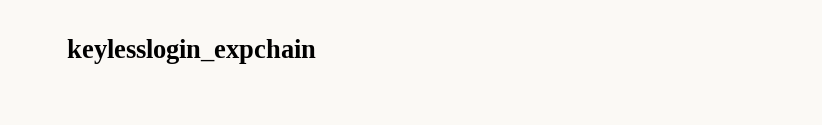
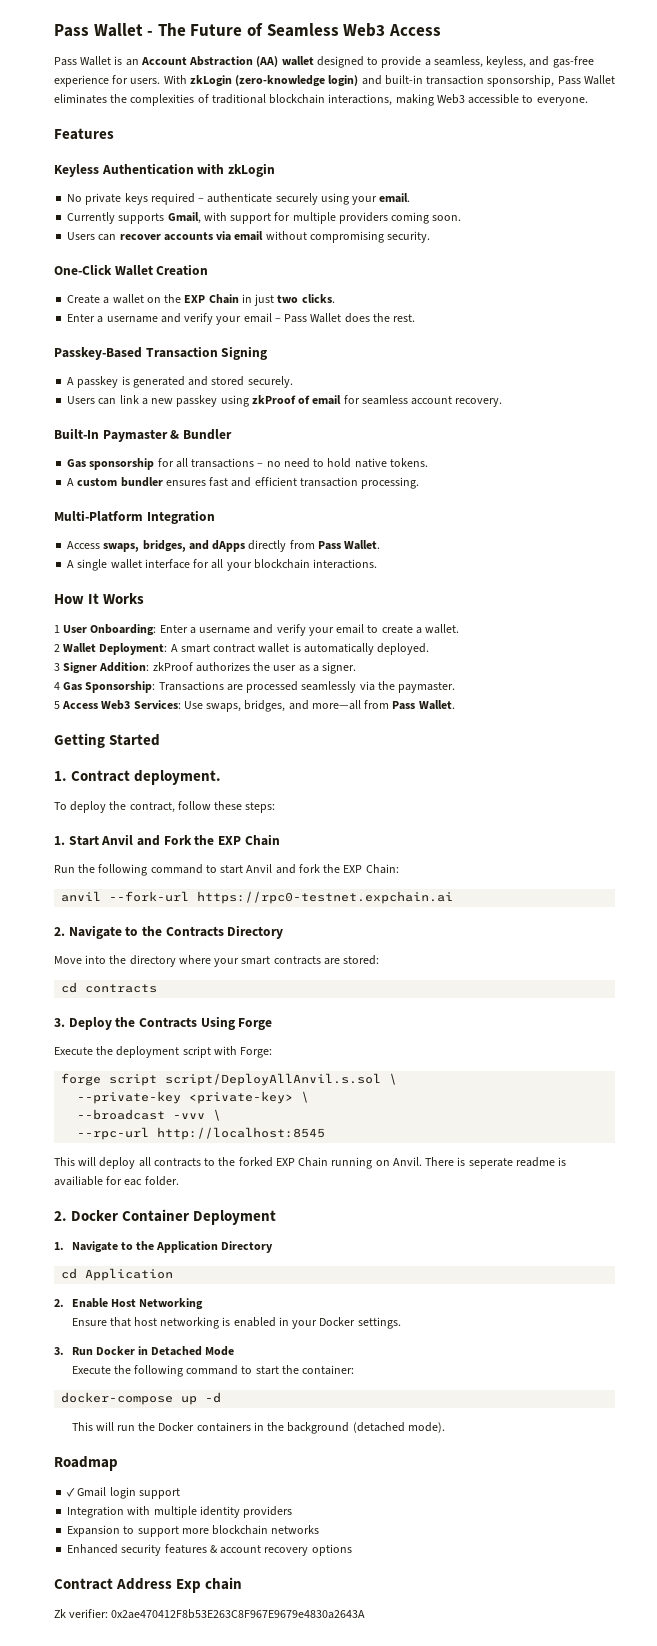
[67,39,316,64] keylesslogin_expchain -> [54,23,441,37] [54,56,594,68] [54,75,615,87] [54,94,588,106] [54,128,114,140] [54,163,275,177] [67,193,411,205] [67,212,462,224] [67,231,431,243] [54,264,209,276] [67,294,335,306] [67,313,416,325] [54,346,268,360] [67,376,293,388] [67,395,503,407] [54,428,232,442] [67,458,428,470] [67,477,420,489] [54,510,215,524] [67,540,381,552] [67,559,378,571] [54,593,145,604] [54,624,460,636] [54,643,430,655] [54,662,357,674] [54,681,456,693] [54,700,455,712] [54,733,161,748] [54,770,222,785] [54,801,276,813] [54,834,280,846] [54,864,399,876] [61,891,454,904] [54,925,284,939] [54,955,380,967] [61,982,158,993] [54,1016,273,1030] [54,1046,273,1058] [61,1073,398,1086] [77,1091,310,1104] [77,1109,222,1121] [77,1127,326,1140] [54,1157,567,1169] [54,1176,179,1186] [54,1209,277,1225] [54,1241,274,1253] [61,1268,174,1281] [54,1298,203,1310] [71,1317,401,1329] [54,1346,235,1356] [71,1365,355,1377] [61,1392,222,1405] [71,1422,445,1434] [54,1456,118,1471] [67,1487,180,1499] [67,1506,293,1518] [67,1525,320,1537] [67,1544,352,1556] [54,1577,243,1593] [54,1609,366,1619] Pass Wallet - The Future of Seamless Web3 Access // Pass Wallet is an Account Abstraction (AA) wallet designed to provide a seamless, keyless, and gas-free experience for users. With zkLogin (zero-knowledge login) and built-in transaction sponsorship, Pass Wallet eliminates the complexities of traditional blockchain interactions, making Web3 accessible to everyone. // Features // Keyless Authentication with zkLogin // No private keys required – authenticate securely using your email. // Currently supports Gmail, with support for multiple providers coming soon. // Users can recover accounts via email without compromising security. // One-Click Wallet Creation // Create a wallet on the EXP Chain in just two clicks. // Enter a username and verify your email – Pass Wallet does the rest. // Passkey-Based Transaction Signing // A passkey is generated and stored securely. // Users can link a new passkey using zkProof of email for seamless account recovery. // Built-In Paymaster & Bundler // Gas sponsorship for all transactions – no need to hold native tokens. // A custom bundler ensures fast and efficient transaction processing. // Multi-Platform Integration // Access swaps, bridges, and dApps directly from Pass Wallet. // A single wallet interface for all your blockchain interactions. // How It Works // 1 User Onboarding: Enter a username and verify your email to create a wallet. // 2 Wallet Deployment: A smart contract wallet is automatically deployed. // 3 Signer Addition: zkProof authorizes the user as a signer. // 4 Gas Sponsorship: Transactions are processed seamlessly via the paymaster. // 5 Access Web3 Services: Use swaps, bridges, and more—all from Pass Wallet. // Getting Started // 1. Contract deployment. // To deploy the contract, follow these steps: // 1. Start Anvil and Fork the EXP Chain // Run the following command to start Anvil and fork the EXP Chain: // anvil --fork-url https://rpc0-testnet.expchain.ai // 2. Navigate to the Contracts Directory // Move into the directory where your smart contracts are stored: // cd contracts // 3. Deploy the Contracts Using Forge // Execute the deployment script with Forge: // forge script script/DeployAllAnvil.s.sol \ // --private-key <private-key> \ // --broadcast -vvv \ // --rpc-url http://localhost:8545 // This will deploy all contracts to the forked EXP Chain running on Anvil. There is seperate readme is availiable for eac folder. // 2. Docker Container Deployment // 1. Navigate to the Application Directory // cd Application // 2. Enable Host Networking // Ensure that host networking is enabled in your Docker settings. // 3. Run Docker in Detached Mode // Execute the following command to start the container: // docker-compose up -d // This will run the Docker containers in the background (detached mode). // Roadmap // ✓ Gmail login support // Integration with multiple identity providers // Expansion to support more blockchain networks // Enhanced security features & account recovery options // Contract Address Exp chain // Zk verifier: 0x2ae470412F8b53E263C8F967E9679e4830a2643A

